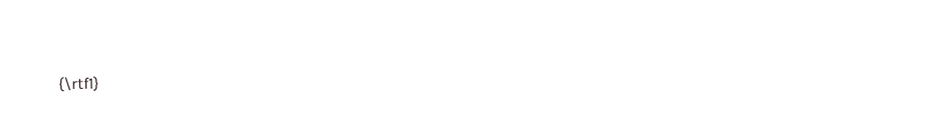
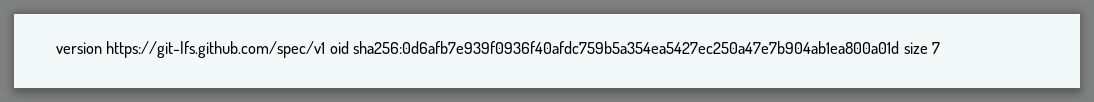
[58,76,100,93] {\rtf1} -> [56,41,941,58] version https://git-lfs.github.com/spec/v1 oid sha256:0d6afb7e939f0936f40afdc759b5a354ea5427ec250a47e7b904ab1ea800a01d size 7

